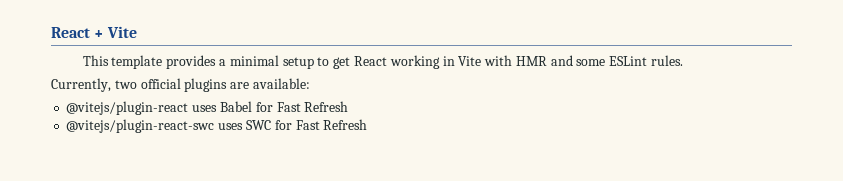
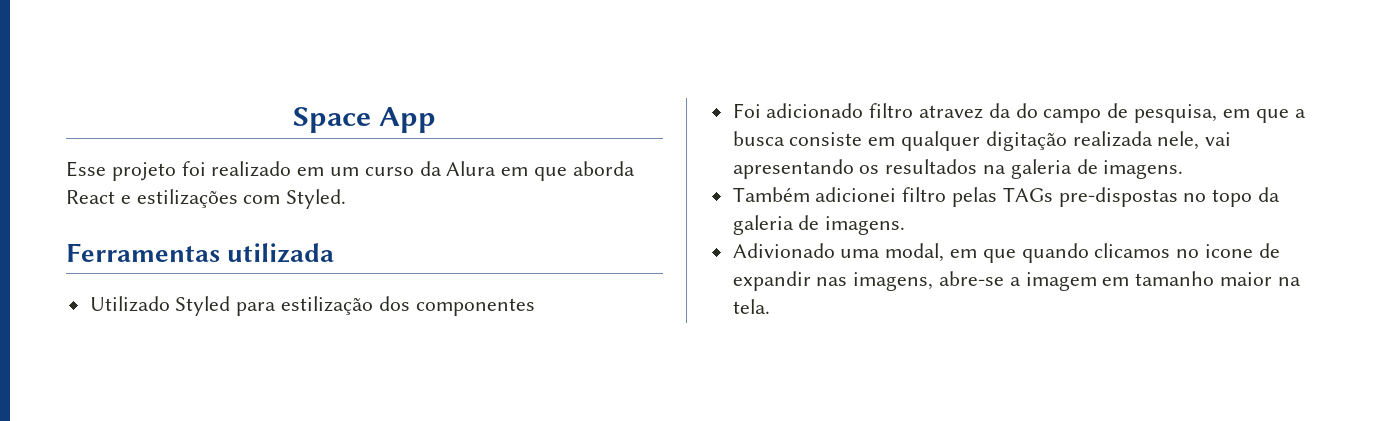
[51,26,137,38] [82,55,683,69] [51,78,310,92] [66,101,349,115] [66,119,368,133] React + Vite // This template provides a minimal setup to get React working in Vite with HMR and some ESLint rules. // Currently, two official plugins are available: // @vitejs/plugin-react uses Babel for Fast Refresh // @vitejs/plugin-react-swc uses SWC for Fast Refresh -> [292,107,437,133] [66,161,635,181] [66,189,347,209] [66,243,335,263] [89,296,535,316] [732,103,1306,123] [732,131,1232,151] [732,159,1184,179] [732,187,1281,207] [732,215,906,235] [732,243,1280,263] [732,271,1301,291] [732,299,770,314] Space App // Esse projeto foi realizado em um curso da Alura em que aborda React e estilizações com Styled. // Ferramentas utilizada // Utilizado Styled para estilização dos componentes // Foi adicionado filtro atravez da do campo de pesquisa, em que a busca consiste em qualquer digitação realizada nele, vai apresentando os resultados na galeria de imagens. // Também adicionei filtro pelas TAGs pre-dispostas no topo da galeria de imagens. // Adivionado uma modal, em que quando clicamos no icone de expandir nas imagens, abre-se a imagem em tamanho maior na tela.

